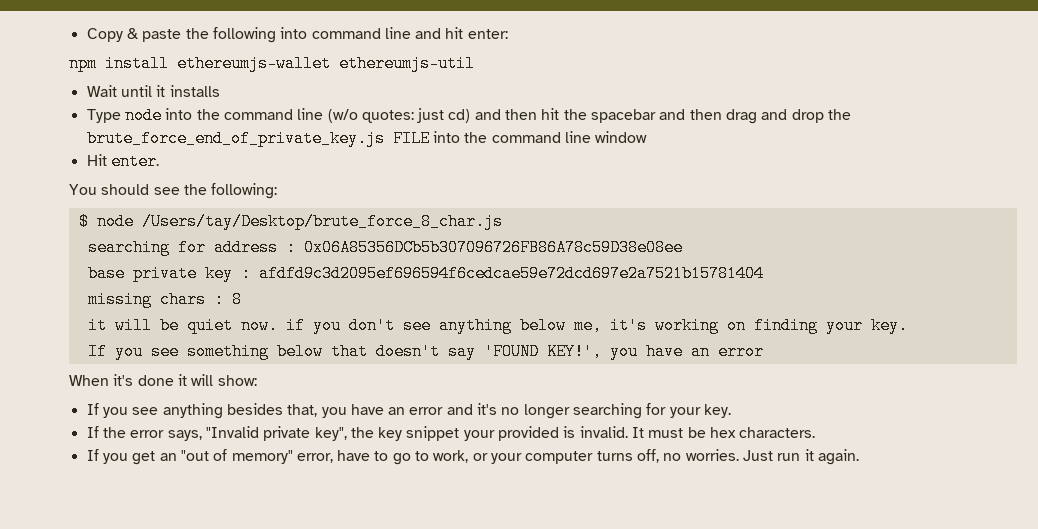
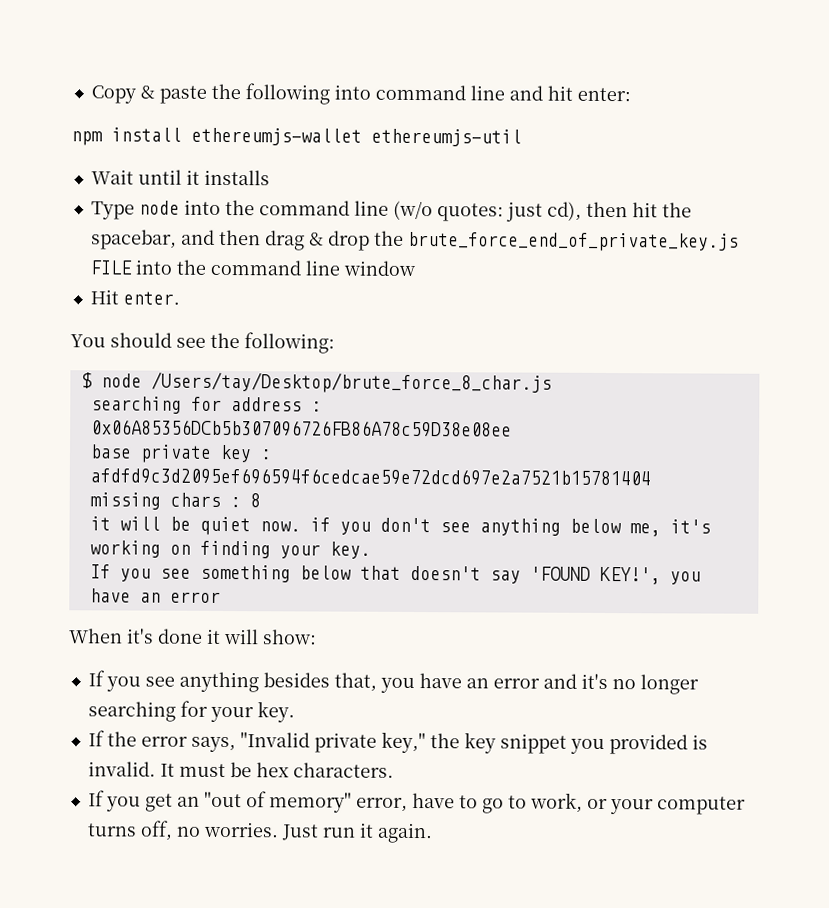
[448,109,501,123] cd) and -> [546,201,582,221] cd),
[591,109,657,123] spacebar -> [90,229,177,250] spacebar,
[761,109,788,120] and -> [308,232,324,246] &
[314,427,347,441] key", -> [380,731,426,754] key,"
[463,430,495,441] your -> [569,738,605,754] you

